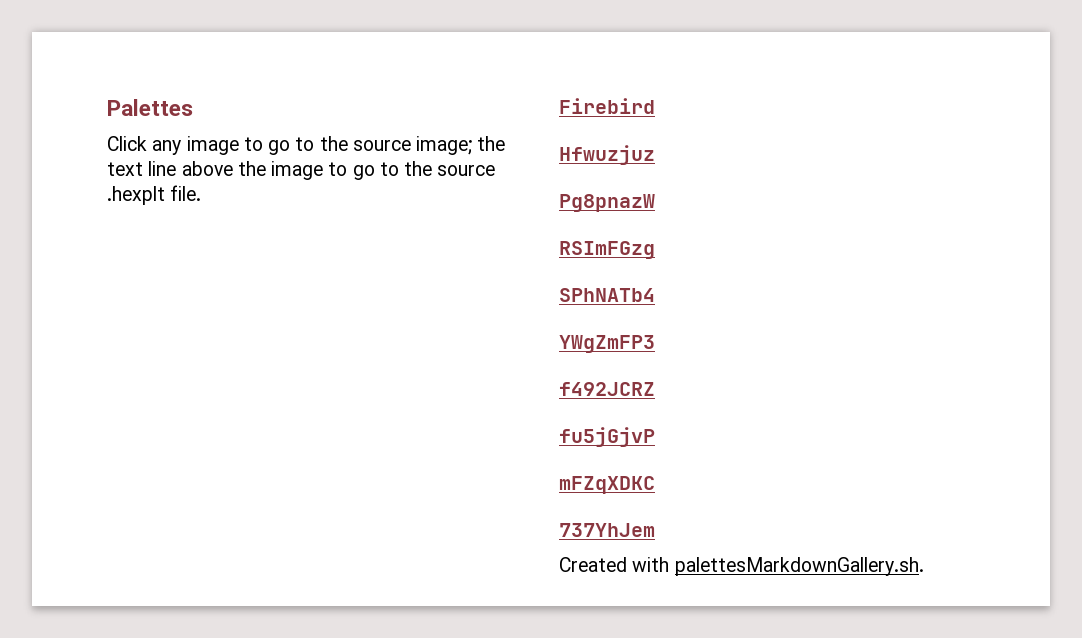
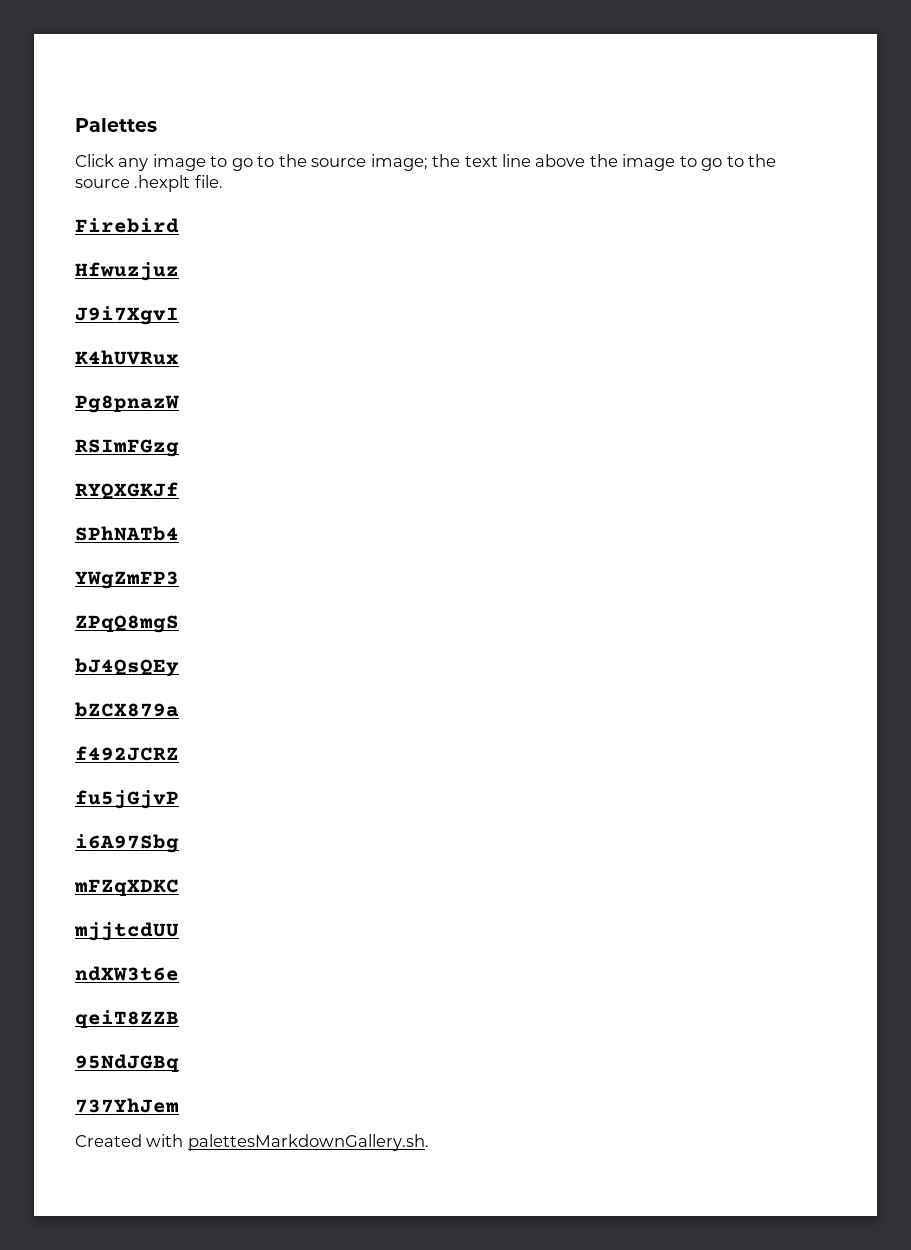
(655, 155) none -> [75,306,179,325] [75,350,179,365] // J9i7XgvI // K4hUVRux
(655, 250) none -> [75,482,179,500] // RYQXGKJf
(655, 344) none -> [75,615,179,633] [75,658,179,677] [75,702,179,717] // ZPqQ8mgS // bJ4QsQEy // bZCX879a
(655, 437) none -> [75,834,179,853] // i6A97Sbg
(655, 485) none -> [74,922,179,941] [75,966,179,981] [75,1010,179,1028] [75,1054,179,1072] // mjjtcdUU // ndXW3t6e // qeiT8ZZB // 95NdJGBq

